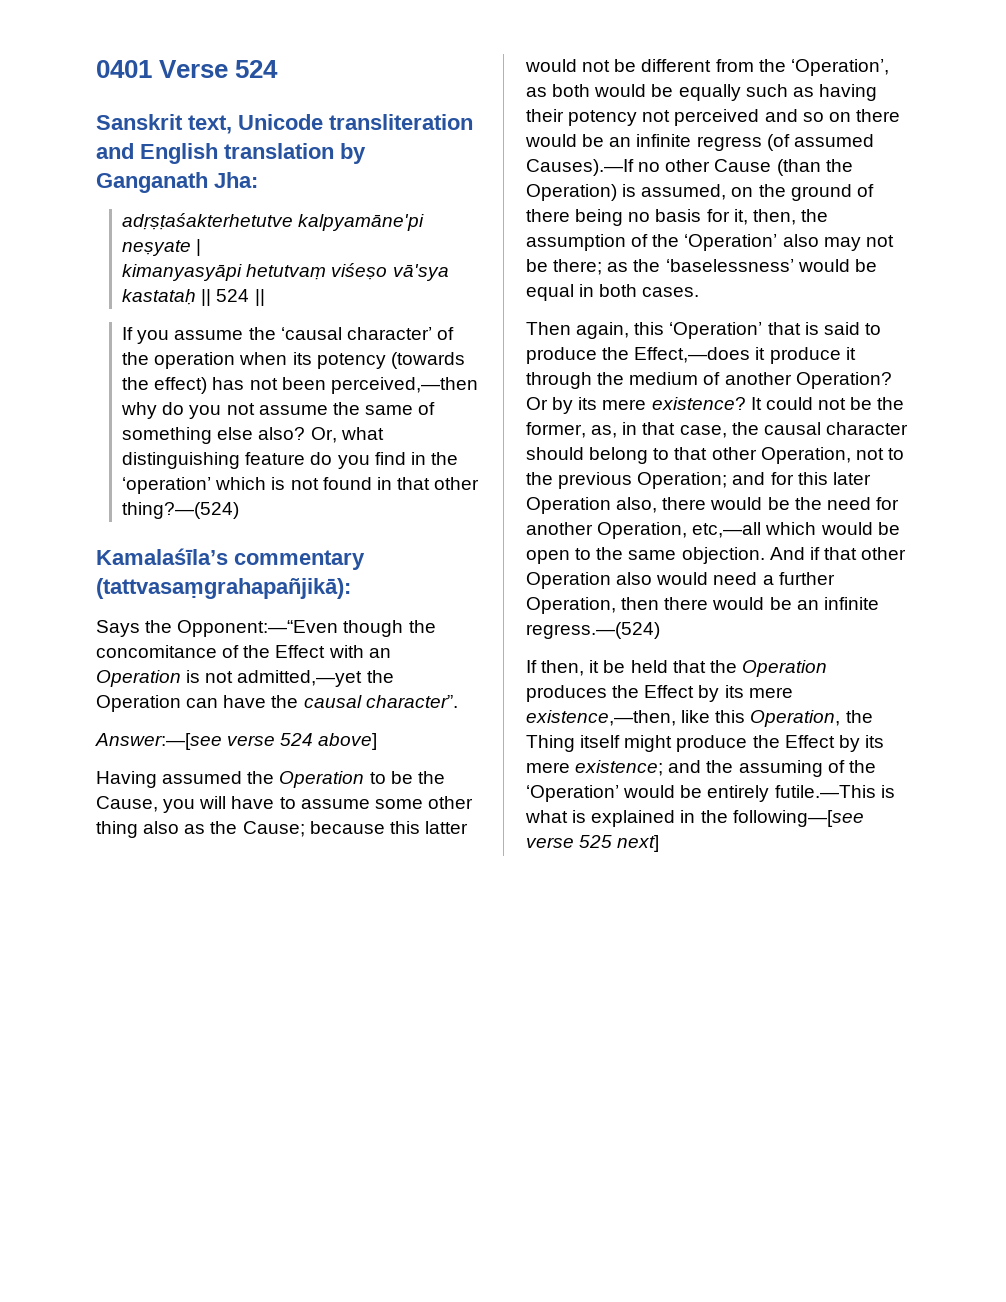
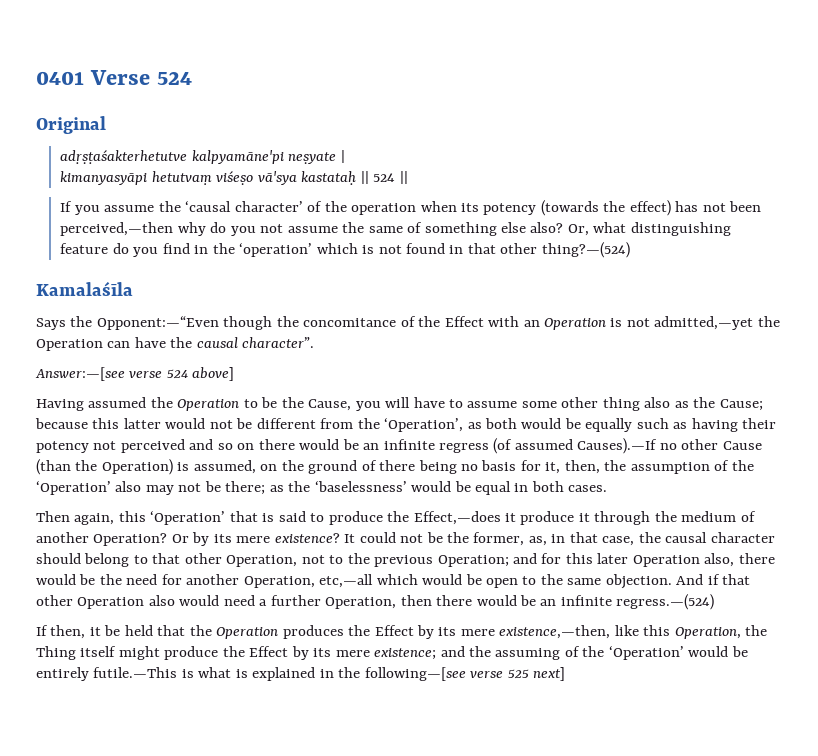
[96,114,473,134] [96,143,366,164] [96,172,258,193] Sanskrit text, Unicode transliteration and English translation by Ganganath Jha: -> [36,116,106,134] Original
[96,548,365,570] [96,578,351,599] Kamalaśīla’s commentary (tattvasaṃgrahapañjikā): -> [36,281,133,296] Kamalaśīla

